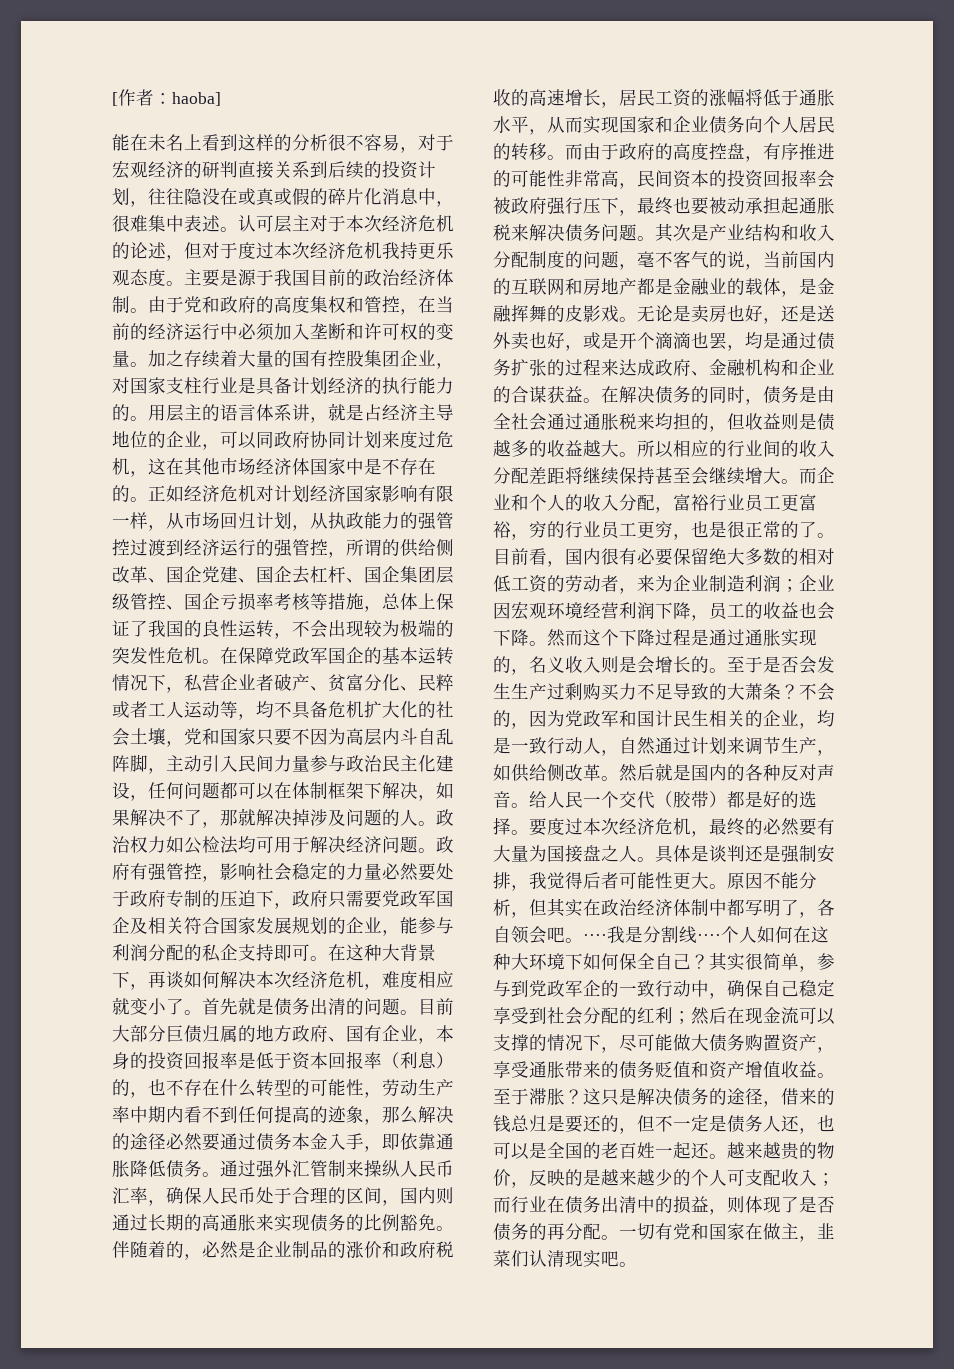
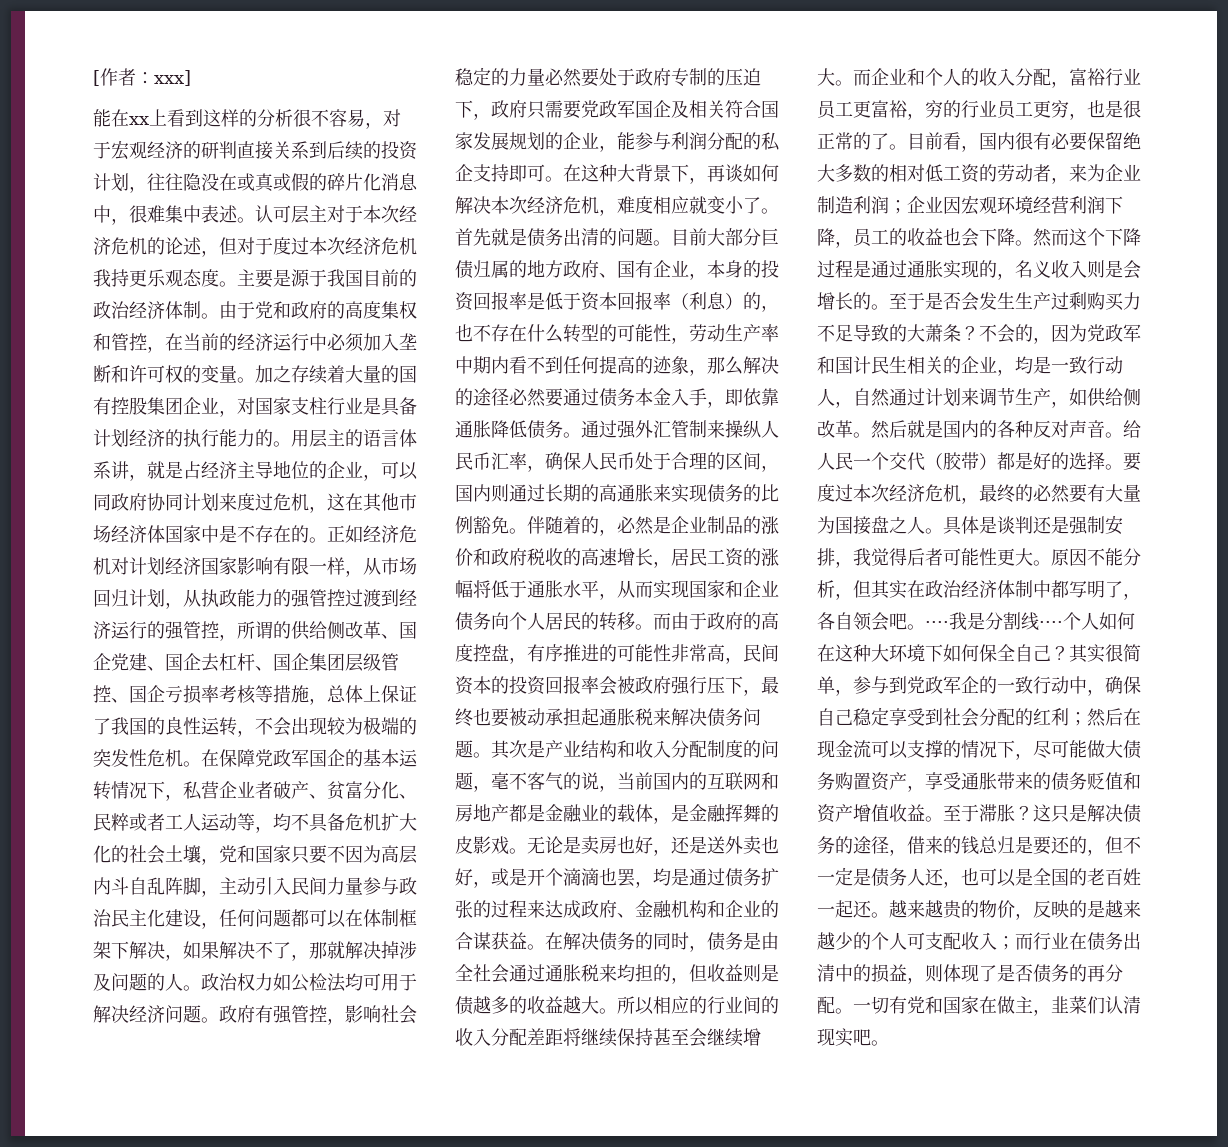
[172,92,221,106] haoba] -> [154,70,191,86] xxx]
[148,134,184,151] 未名 -> [129,116,149,125] xx

